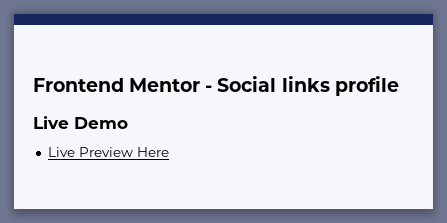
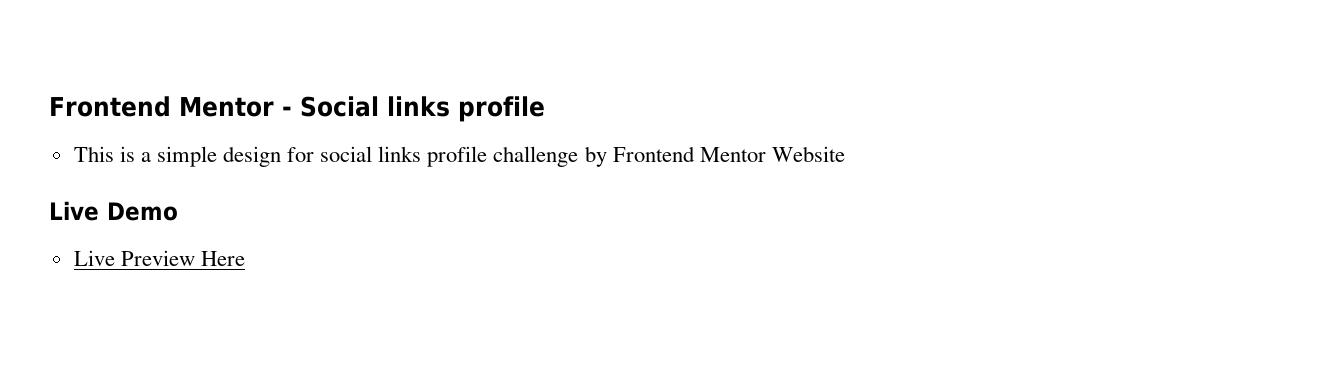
(399, 86) none -> [73,146,845,167] // This is a simple design for social links profile challenge by Frontend Mentor Website

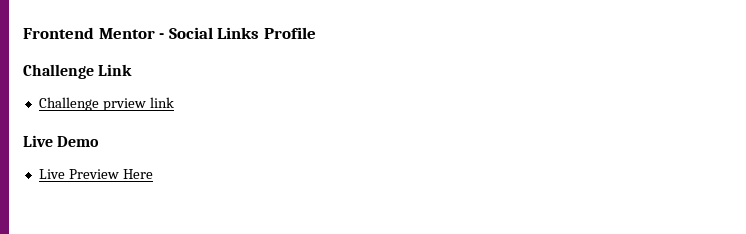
[386,96,545,122] [73,146,845,167] links profile // This is a simple design for social links profile challenge by Frontend Mentor Website -> [217,27,316,39] [23,64,133,79] [38,97,174,111] Links Profile // Challenge Link // Challenge prview link

